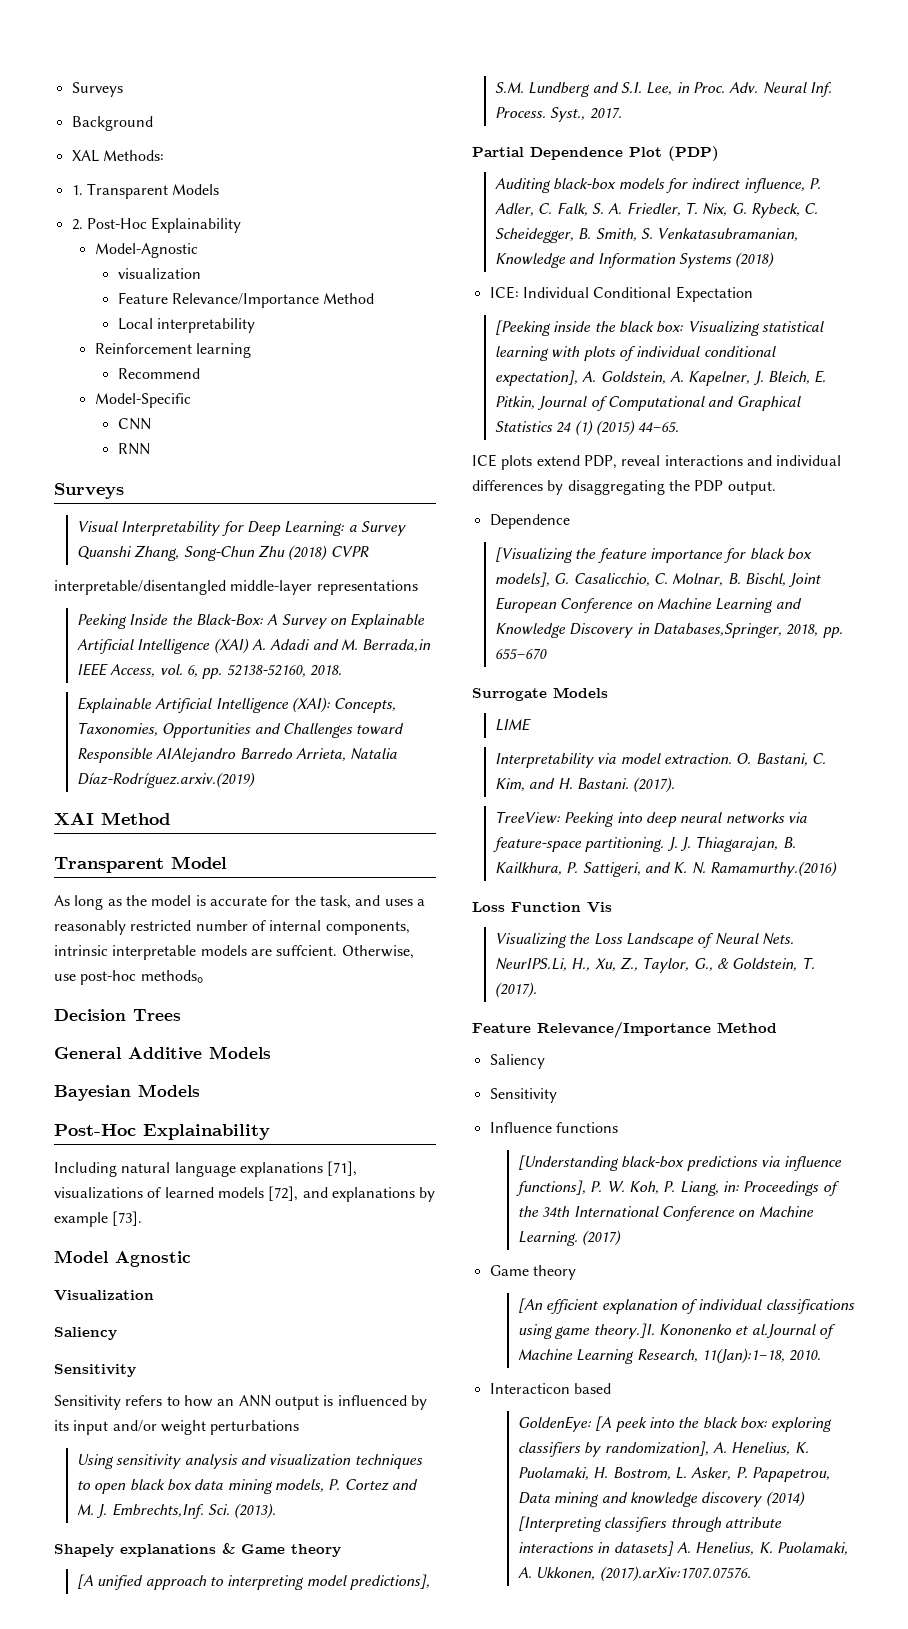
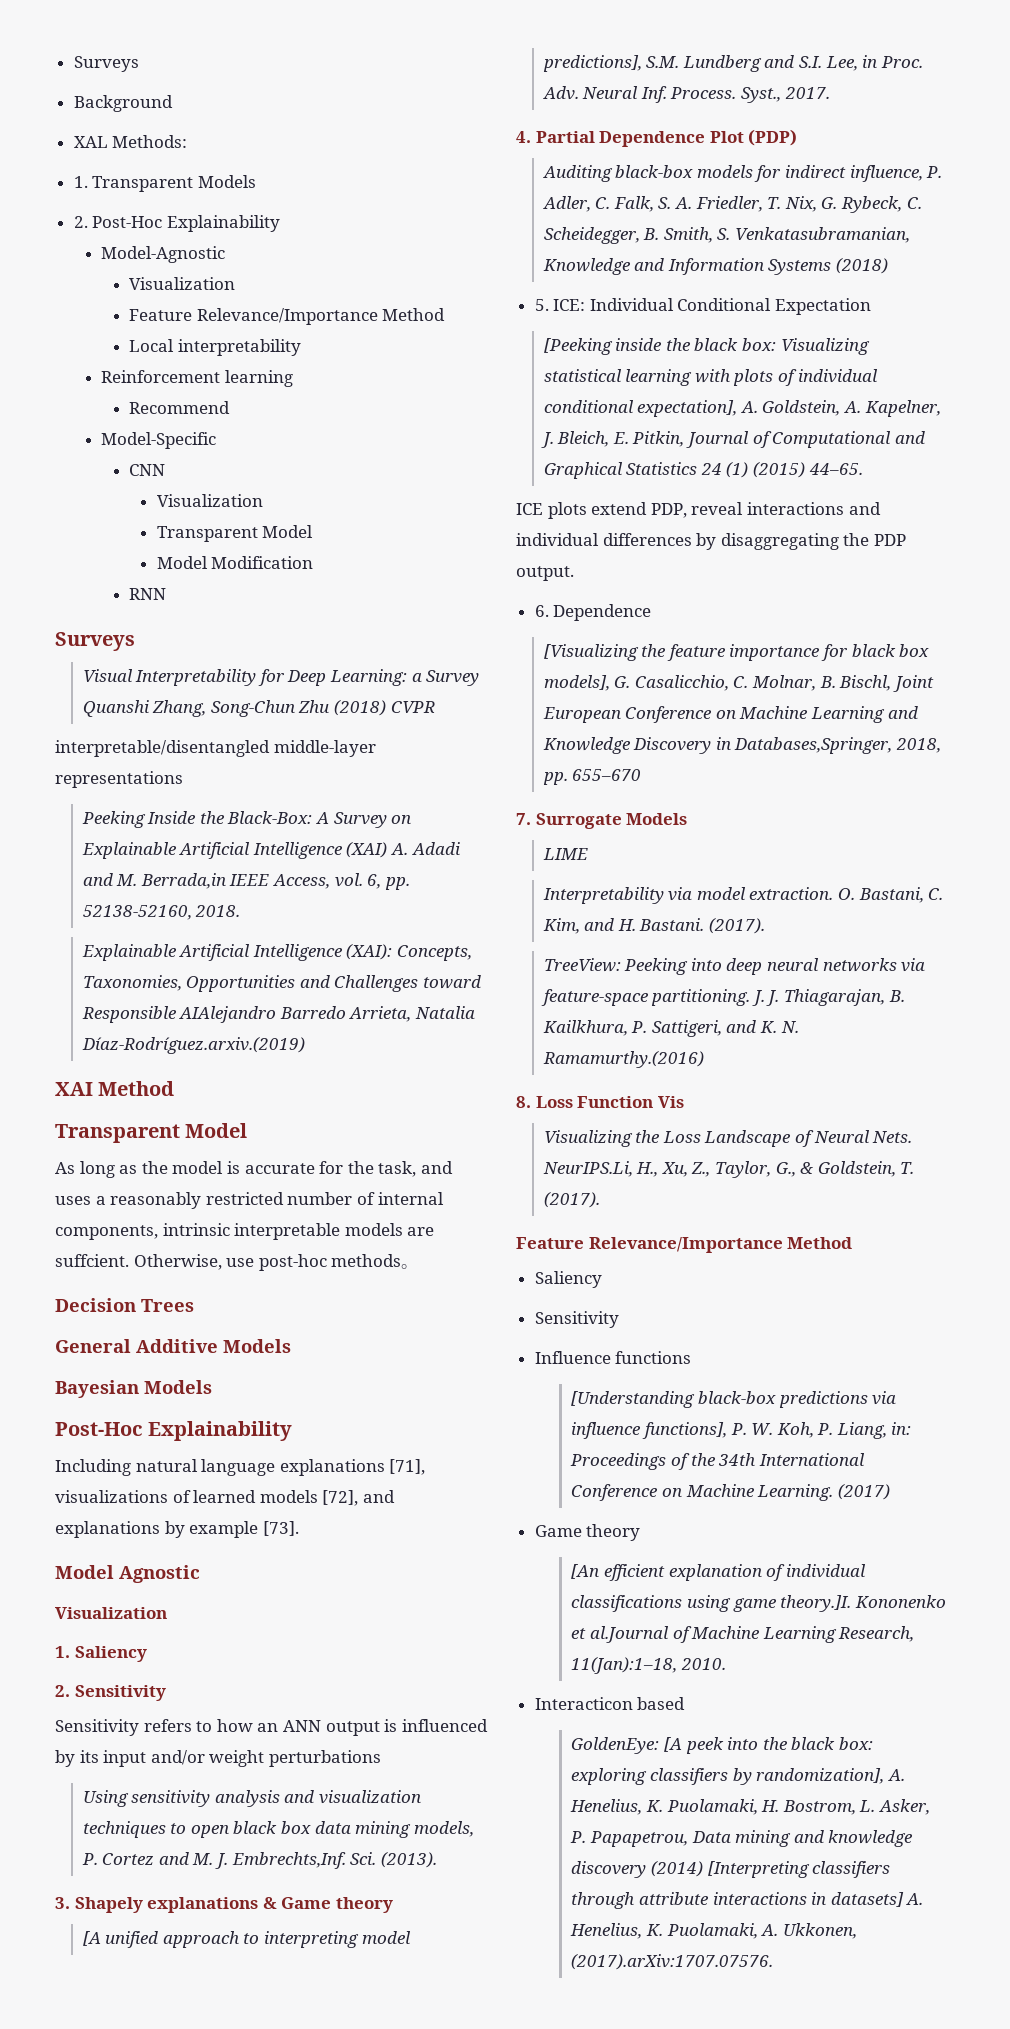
[117,268,201,280] visualization -> [129,277,236,290] Visualization
(151, 424) none -> [156,494,263,507] [156,525,314,542] [156,556,314,569] // Visualization // Transparent Model // Model Modification
[54,1327,117,1340] Saliency // -> [55,1646,147,1662] [55,1685,70,1697] 1. Saliency // 2.
(277, 1511) none -> [55,1897,70,1909] 3.
(622, 113) none -> [516,131,531,143] 4.
(775, 260) none -> [534,299,549,311] 5.
(776, 488) none -> [534,605,549,617] 6.
(547, 654) none -> [516,813,531,825] 7.
(837, 869) none -> [516,1096,531,1108] 8.

